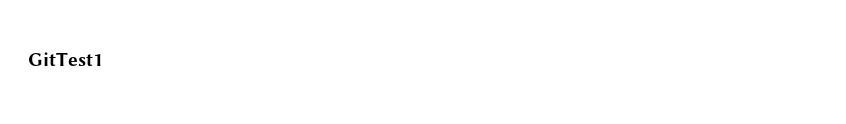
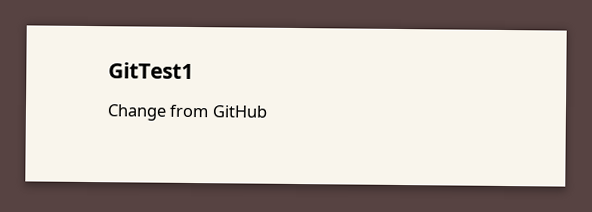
(103, 59) none -> [107,104,268,121] // Change from GitHub

